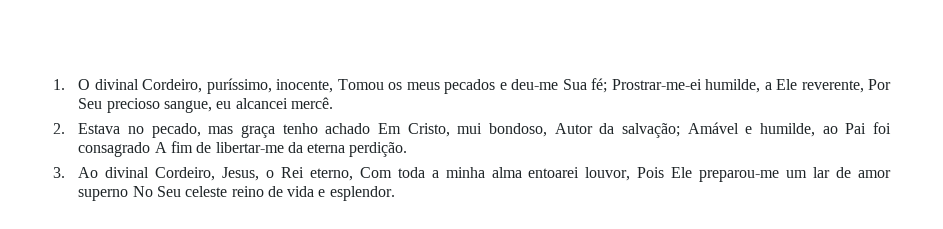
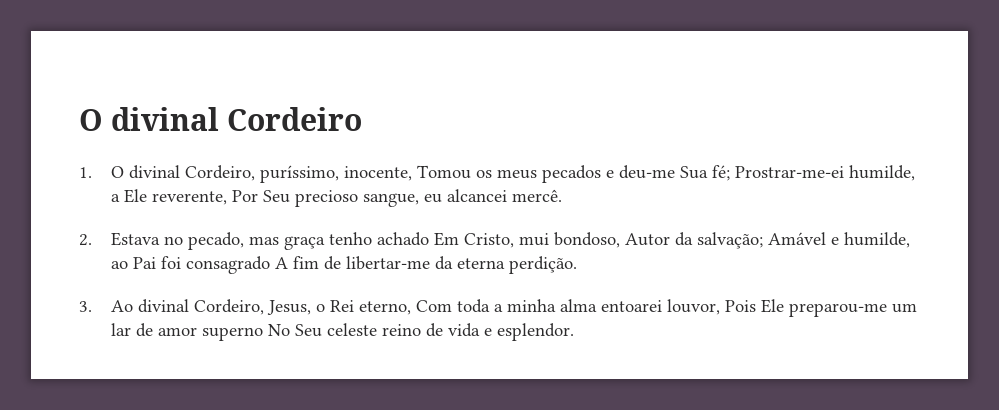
(53, 84) none -> [79,107,363,131] O divinal Cordeiro //

